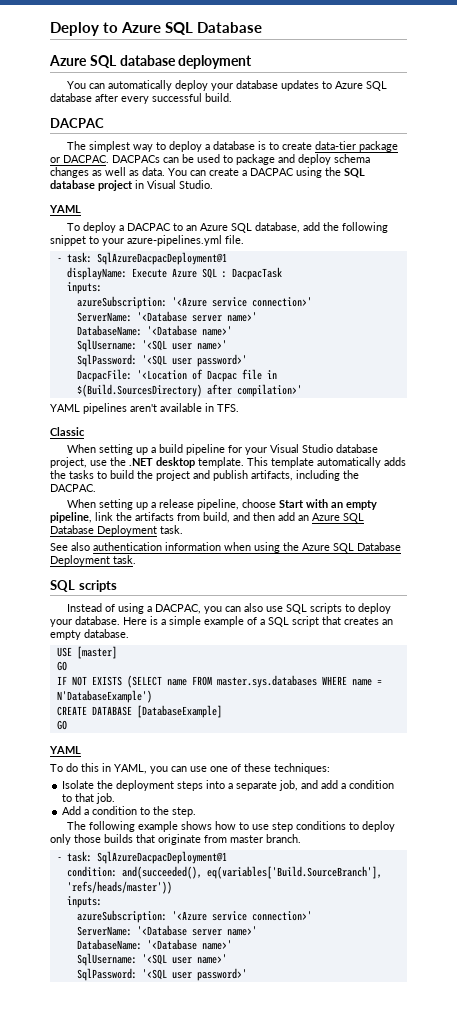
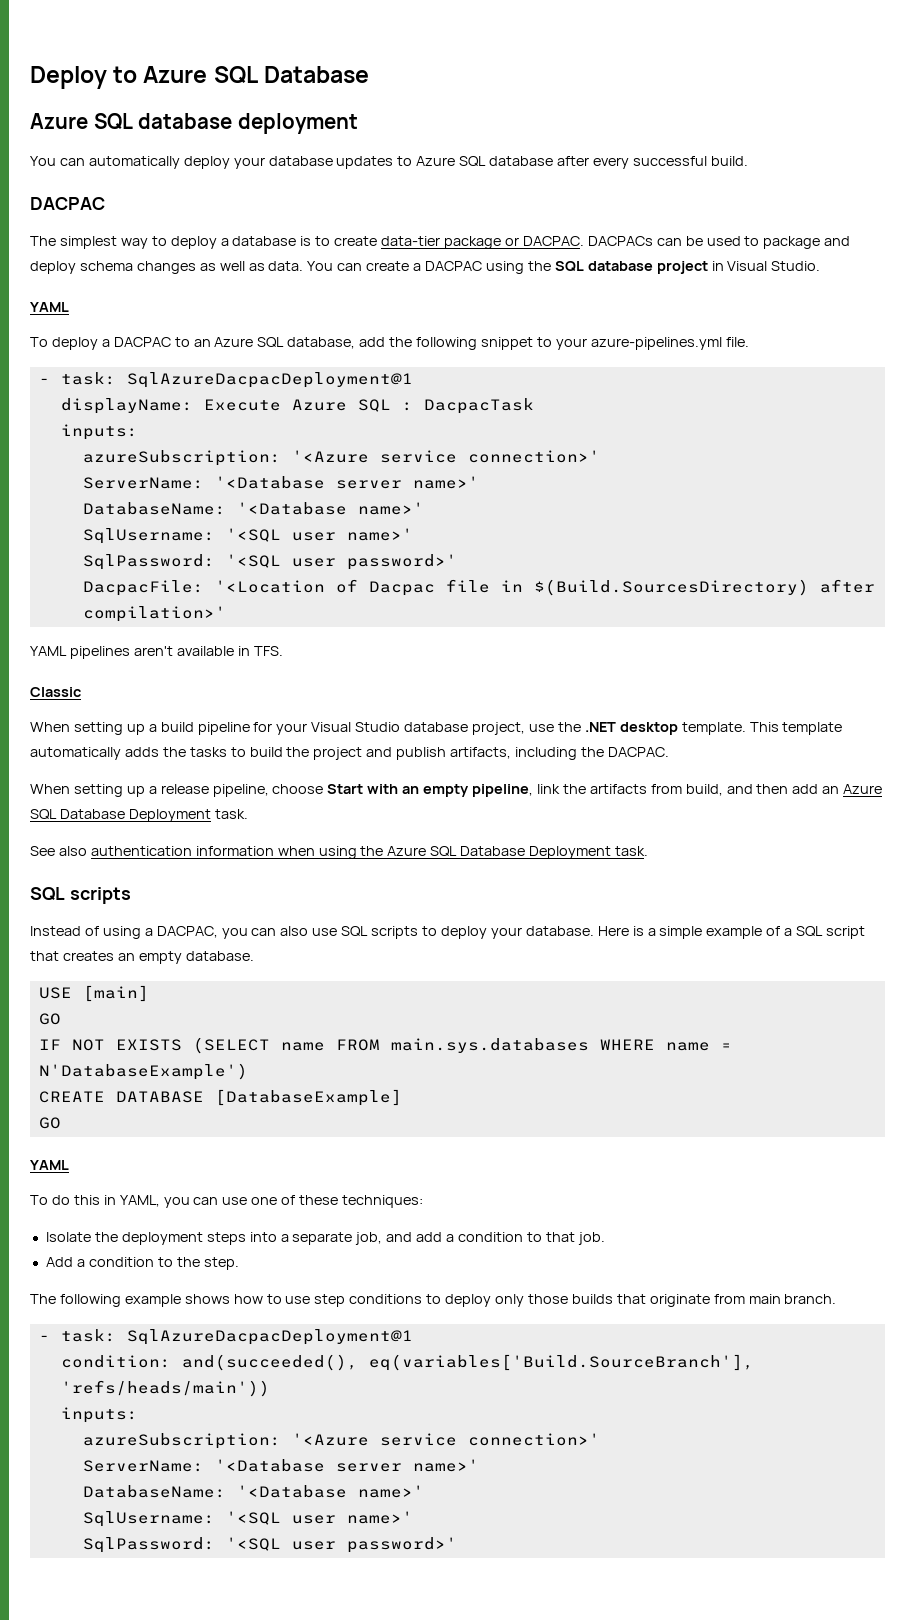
[76,646,117,659] [master] -> [82,985,149,1002] [main]
[216,675,317,688] master.sys.databases -> [390,1038,589,1053] main.sys.databases
[230,835,263,843] master -> [748,1294,781,1304] main
[66,881,172,894] 'refs/heads/master')) -> [60,1380,270,1397] 'refs/heads/main'))

